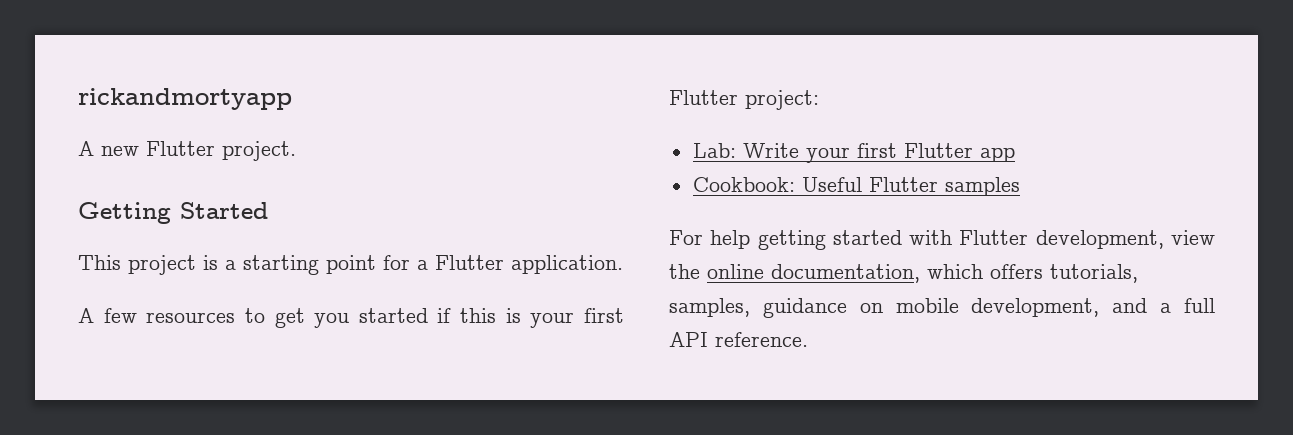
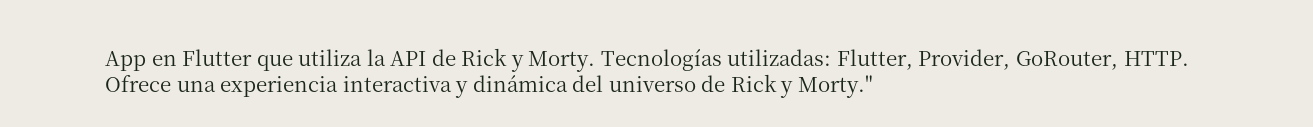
[78,88,292,110] [78,141,296,161] [78,202,268,224] [78,255,623,275] [78,308,624,328] [669,90,819,110] [692,143,1015,163] [692,177,1020,196] [669,230,1215,250] [669,264,1138,283] [669,298,1215,318] [669,332,808,347] rickandmortyapp // A new Flutter project. // Getting Started // This project is a starting point for a Flutter application. // A few resources to get you started if this is your first Flutter project: // Lab: Write your first Flutter app // Cookbook: Useful Flutter samples // For help getting started with Flutter development, view the online documentation, which offers tutorials, samples, guidance on mobile development, and a full API reference. -> [105,48,1189,72] [105,74,873,98] App en Flutter que utiliza la API de Rick y Morty. Tecnologías utilizadas: Flutter, Provider, GoRouter, HTTP. Ofrece una experiencia interactiva y dinámica del universo de Rick y Morty."

